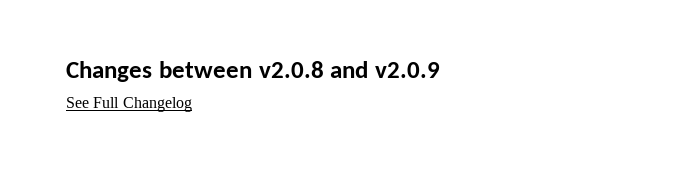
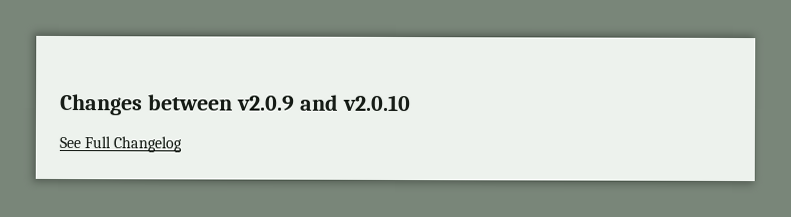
[258,61,440,78] v2.0.8 and v2.0.9 -> [235,94,411,112] v2.0.9 and v2.0.10

